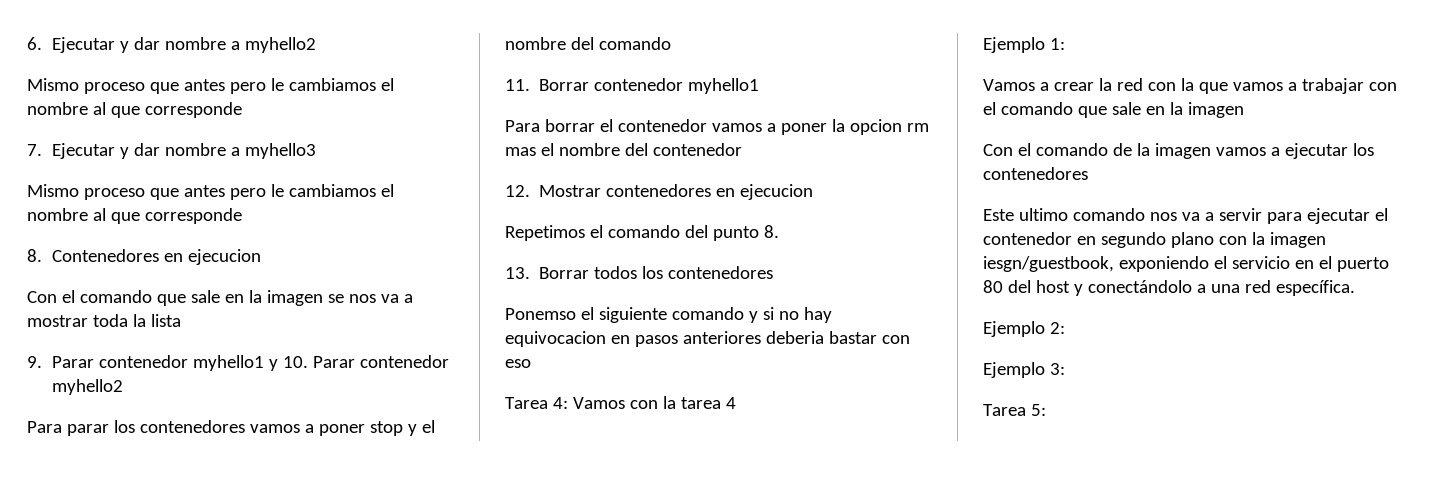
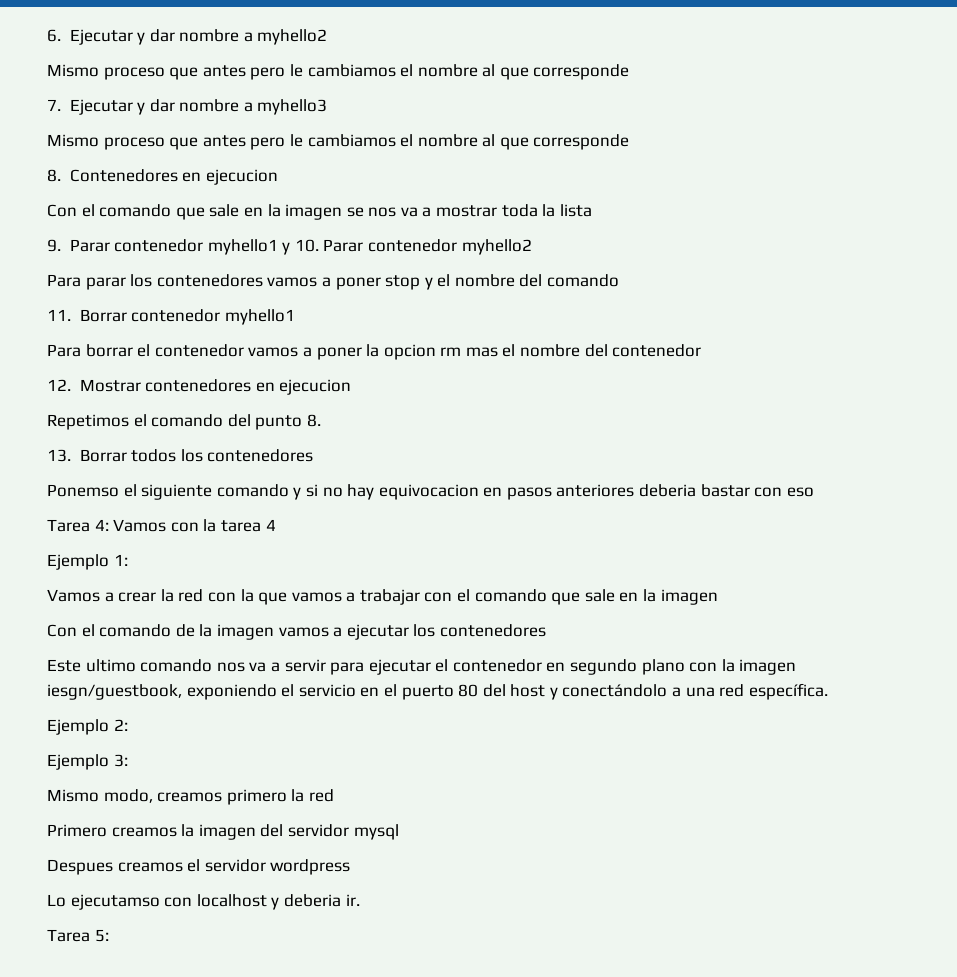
(1065, 369) none -> [47,789,334,805] [47,824,399,840] [47,859,351,875] [47,894,360,910] // Mismo modo, creamos primero la red // Primero creamos la imagen del servidor mysql // Despues creamos el servidor wordpress // Lo ejecutamso con localhost y deberia ir.

